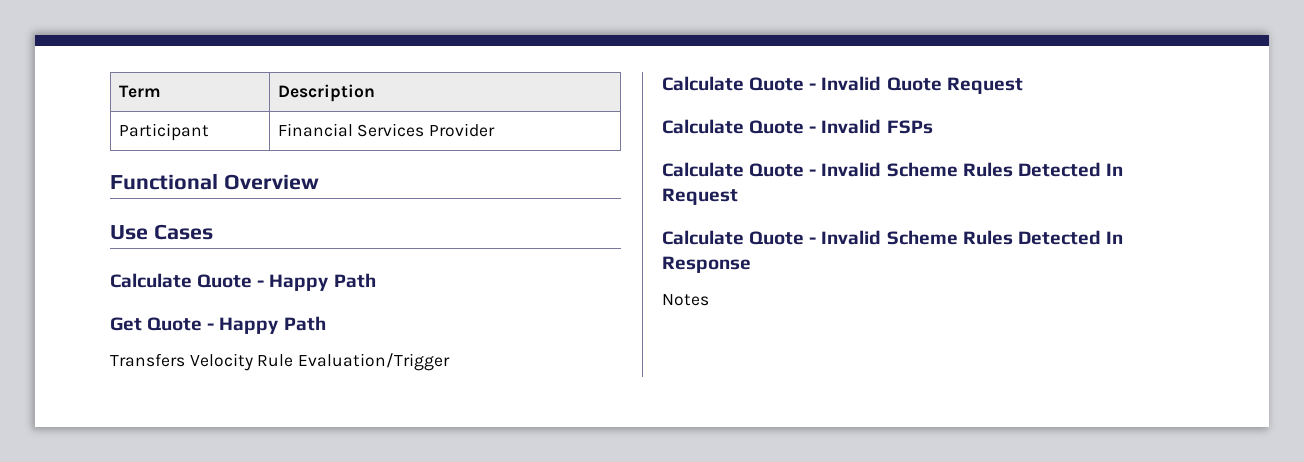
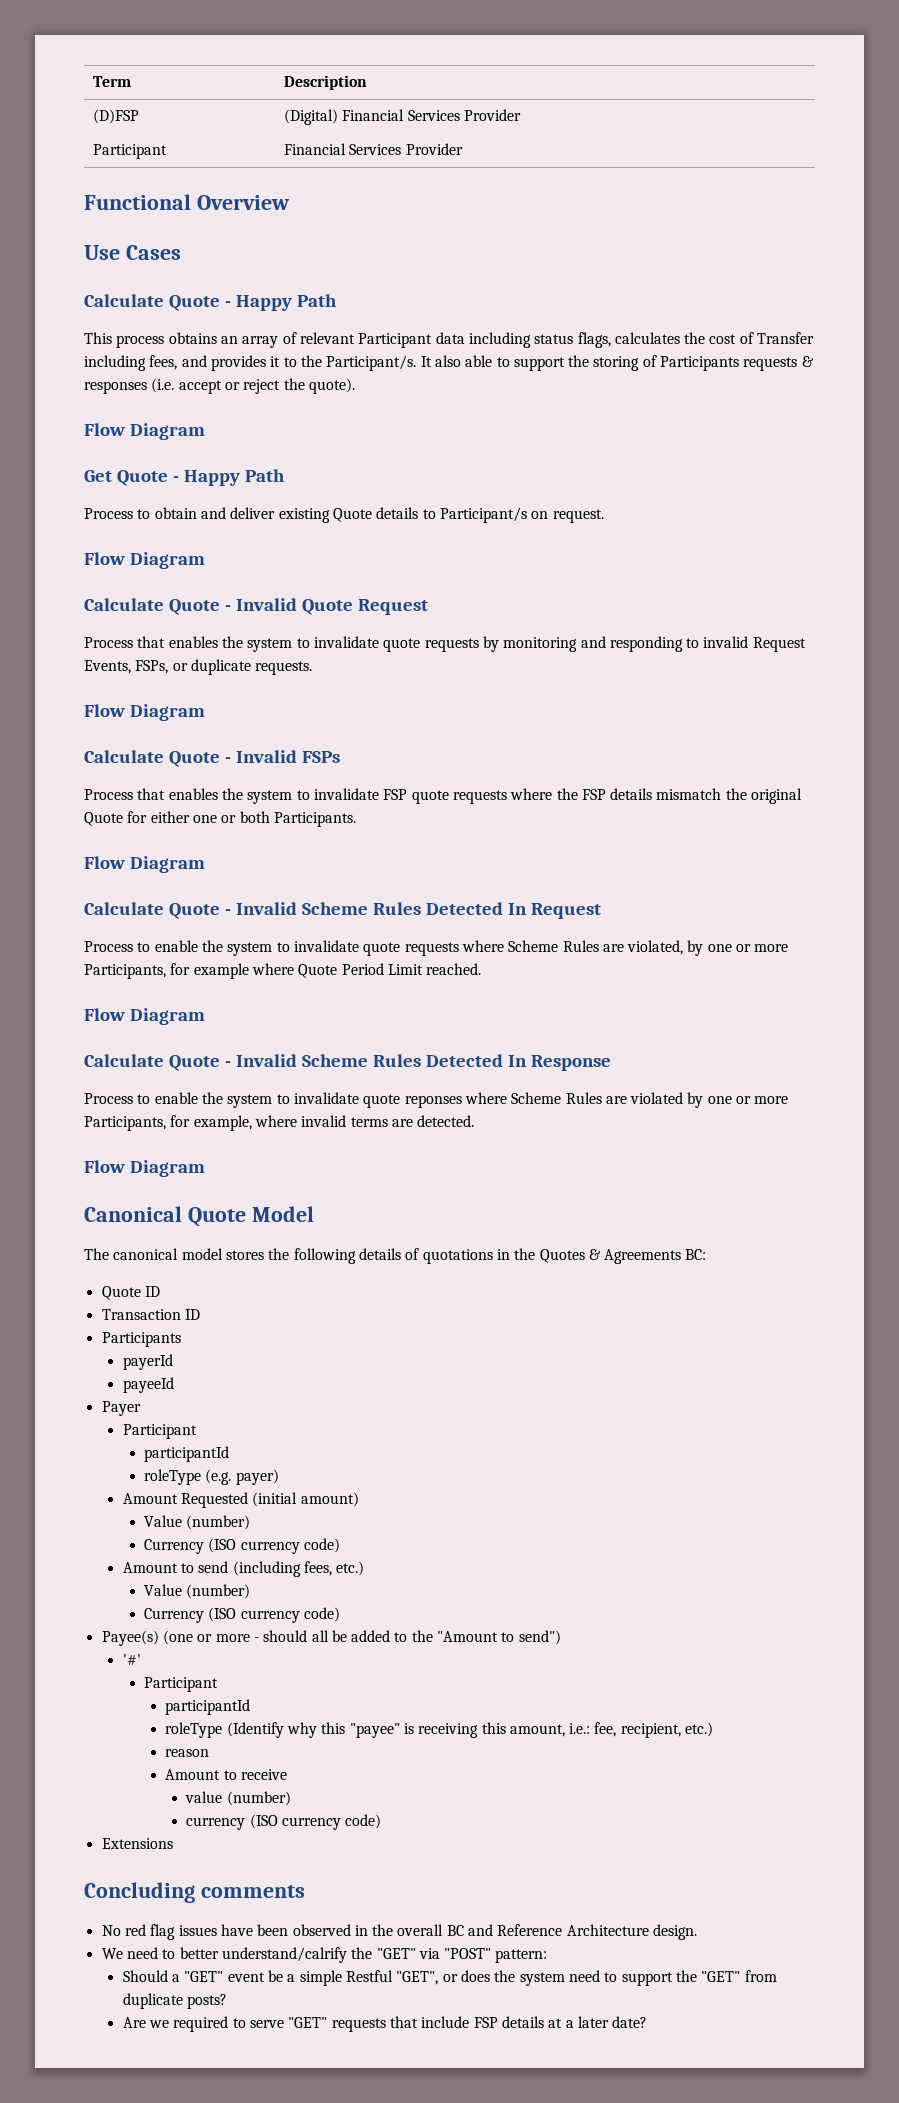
(375, 93) none -> [93,109,140,124] [284,109,521,125] // (D)FSP | (Digital) Financial Services Provider
(376, 280) none -> [84,332,815,348] [84,355,814,371] [84,378,355,394] [84,423,205,440] // This process obtains an array of relevant Participant data including status flags, calculates the cost of Transfer including fees, and provides it to the Participant/s. It also able to support the storing of Participants requests & responses (i.e. accept or reject the quote). // Flow Diagram
[110,353,451,371] Transfers Velocity Rule Evaluation/Trigger -> [84,507,604,523] [84,552,205,569] Process to obtain and deliver existing Quote details to Participant/s on request. // Flow Diagram
(1023, 85) none -> [84,636,806,652] [84,659,313,675] [84,704,205,721] // Process that enables the system to invalidate quote requests by monitoring and responding to invalid Request Events, FSPs, or duplicate requests. // Flow Diagram
(933, 127) none -> [84,788,803,804] [84,811,356,827] [84,856,205,873] // Process that enables the system to invalidate FSP quote requests where the FSP details mismatch the original Quote for either one or both Participants. // Flow Diagram
(738, 196) none -> [84,940,789,956] [84,963,482,979] [84,1008,205,1025] // Process to enable the system to invalidate quote requests where Scheme Rules are violated, by one or more Participants, for example where Quote Period Limit reached. // Flow Diagram
[662,294,709,306] Notes -> [84,1092,789,1108] [84,1115,475,1131] [84,1160,205,1177] [84,1206,314,1227] [84,1248,707,1264] [101,1286,160,1300] [101,1309,200,1320] [101,1332,181,1347] [122,1354,173,1370] [122,1377,174,1393] [101,1401,141,1416] [122,1424,197,1439] [144,1446,230,1462] [144,1469,279,1485] [122,1492,359,1508] [144,1515,251,1530] [144,1538,341,1554] [122,1561,365,1577] [144,1584,251,1599] [144,1607,341,1623] [101,1630,561,1646] [122,1654,141,1665] [144,1677,219,1692] [165,1699,251,1715] [165,1722,714,1738] [165,1749,210,1757] [165,1769,287,1780] [185,1791,291,1806] [186,1814,382,1830] [101,1838,173,1849] [84,1882,305,1903] [101,1924,698,1940] [101,1947,548,1963] [122,1970,777,1986] [122,1993,228,2009] [122,2016,648,2032] Process to enable the system to invalidate quote reponses where Scheme Rules are violated by one or more Participants, for example, where invalid terms are detected. // Flow Diagram // Canonical Quote Model // The canonical model stores the following details of quotations in the Quotes & Agreements BC: // Quote ID // Transaction ID // Participants // payerId // payeeId // Payer // Participant // participantId // roleType (e.g. payer) // Amount Requested (initial amount) // Value (number) // Currency (ISO currency code) // Amount to send (including fees, etc.) // Value (number) // Currency (ISO currency code) // Payee(s) (one or more - should all be added to the "Amount to send") // '#' // Participant // participantId // roleType (Identify why this "payee" is receiving this amount, i.e.: fee, recipient, etc.) // reason // Amount to receive // value (number) // currency (ISO currency code) // Extensions // Concluding comments // No red flag issues have been observed in the overall BC and Reference Architecture design. // We need to better understand/calrify the "GET" via "POST" pattern: // Should a "GET" event be a simple Restful "GET", or does the system need to support the "GET" from duplicate posts? // Are we required to serve "GET" requests that include FSP details at a later date?

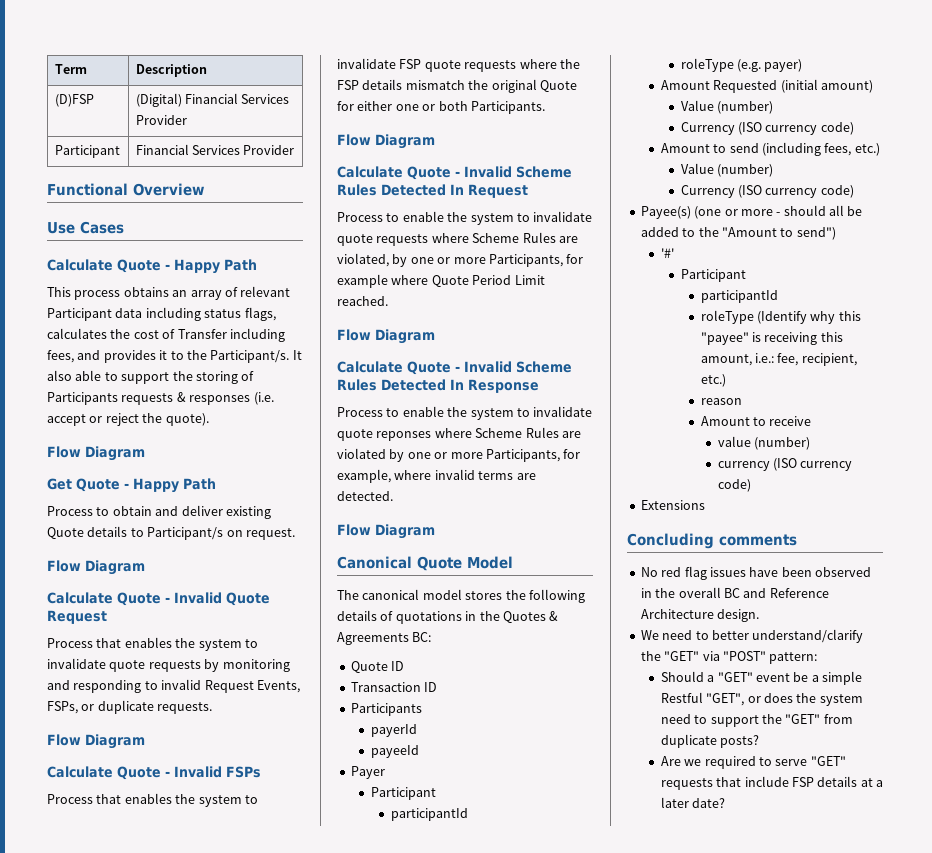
[221,1947,347,1963] understand/calrify -> [752,629,864,643] understand/clarify

